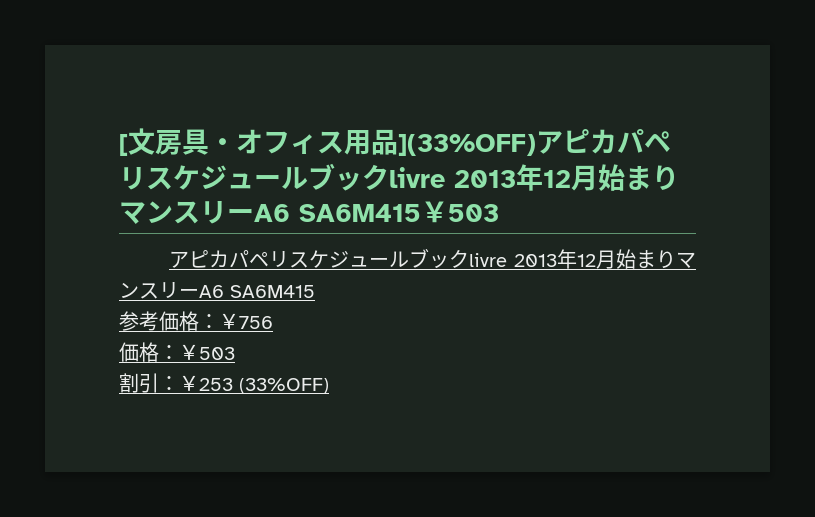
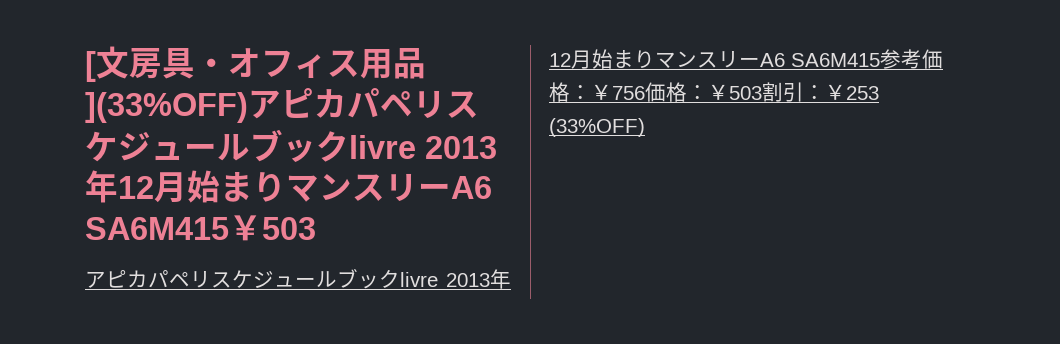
(315, 291) // -> (880, 60) none
(273, 322) // -> (645, 93) none
(235, 353) // -> (762, 93) none

